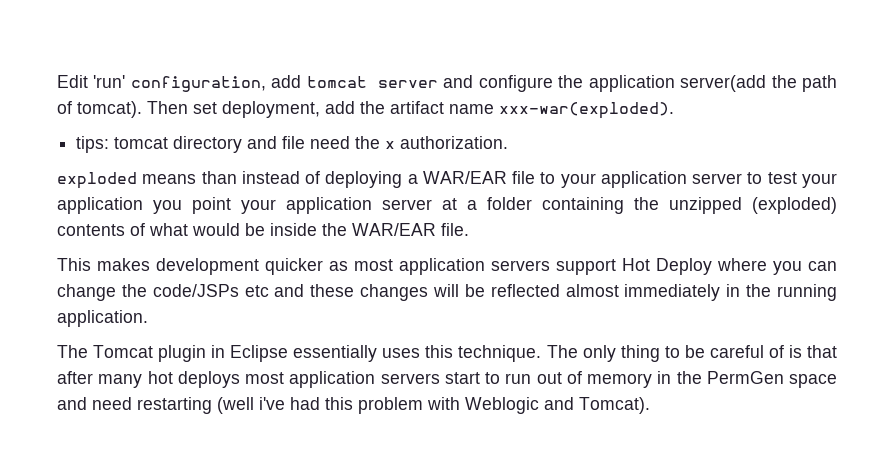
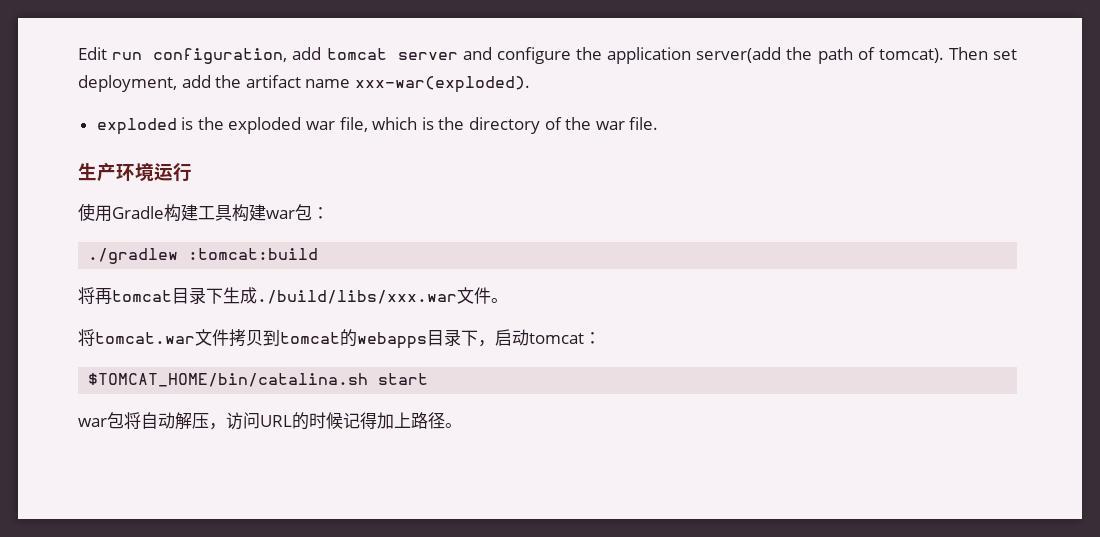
[93,75,126,88] 'run' -> [112,52,143,60] run
[76,136,509,153] [57,171,837,189] [57,197,837,214] [57,223,469,236] [57,258,837,275] [57,284,837,301] [57,310,148,327] [57,345,837,362] [57,371,837,388] [57,397,650,414] tips: tomcat directory and file need the x authorization. // exploded means than instead of deploying a WAR/EAR file to your application server to test your application you point your application server at a folder containing the unzipped (exploded) contents of what would be inside the WAR/EAR file. // This makes development quicker as most application servers support Hot Deploy where you can change the code/JSPs etc and these changes will be reflected almost immediately in the running application. // The Tomcat plugin in Eclipse essentially uses this technique. The only thing to be careful of is that after many hot deploys most application servers start to run out of memory in the PermGen space and need restarting (well i've had this problem with Weblogic and Tomcat). -> [96,117,659,135] [78,163,192,182] [78,203,329,222] [88,248,319,264] [78,287,508,305] [78,329,601,349] [88,373,429,387] [78,412,462,430] exploded is the exploded war file, which is the directory of the war file. // 生产环境运行 // 使用Gradle构建工具构建war包： // ./gradlew :tomcat:build // 将再tomcat目录下生成./build/libs/xxx.war文件。 // 将tomcat.war文件拷贝到tomcat的webapps目录下，启动tomcat： // $TOMCAT_HOME/bin/catalina.sh start // war包将自动解压，访问URL的时候记得加上路径。

